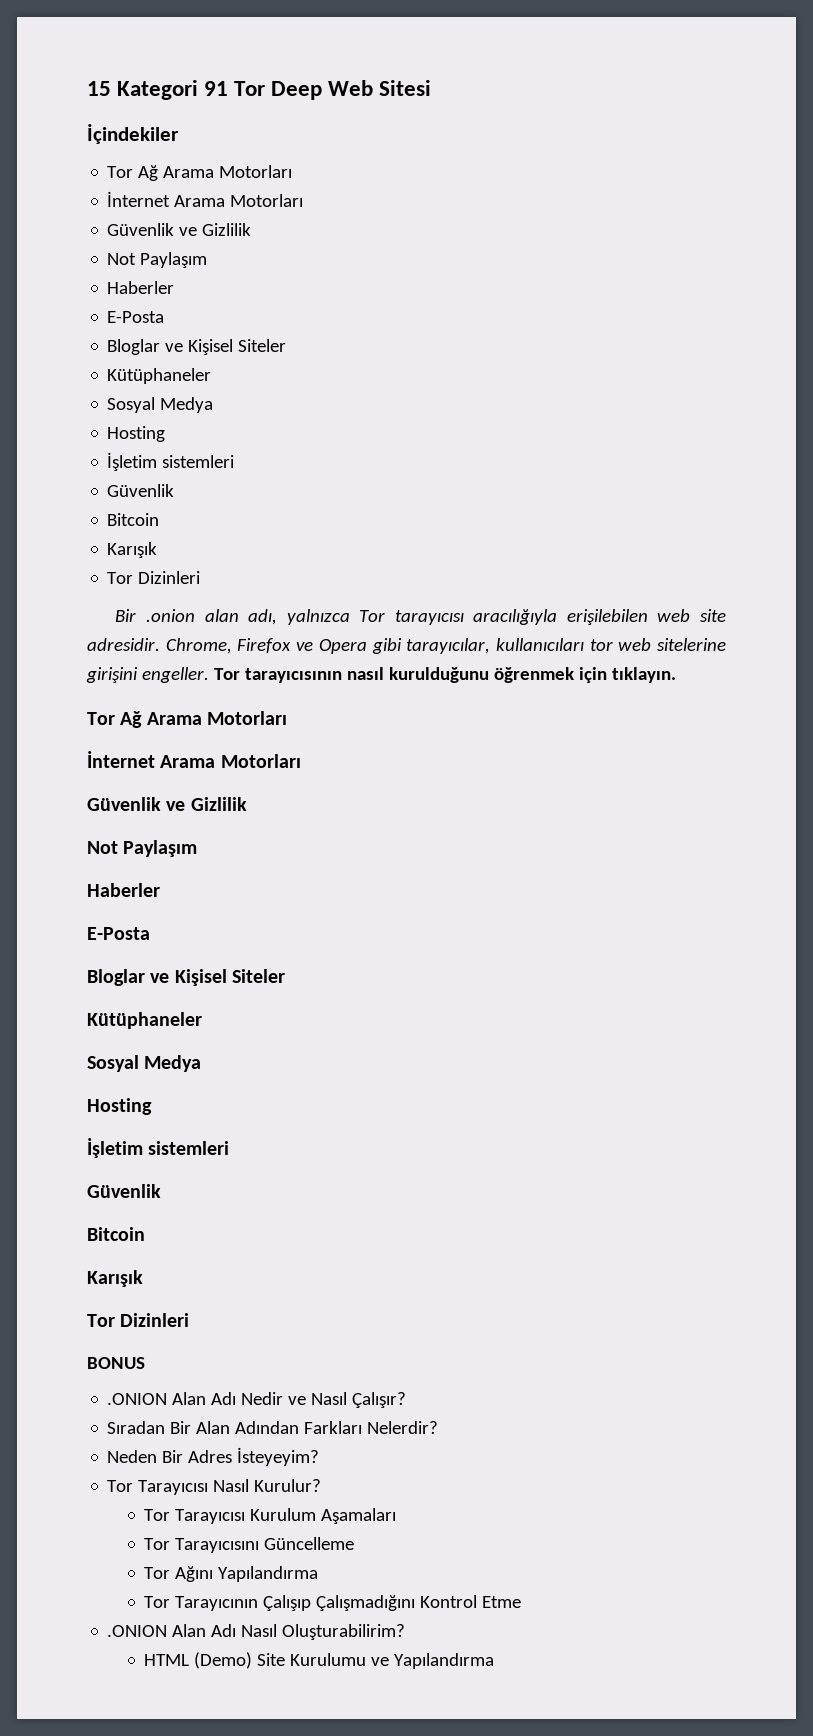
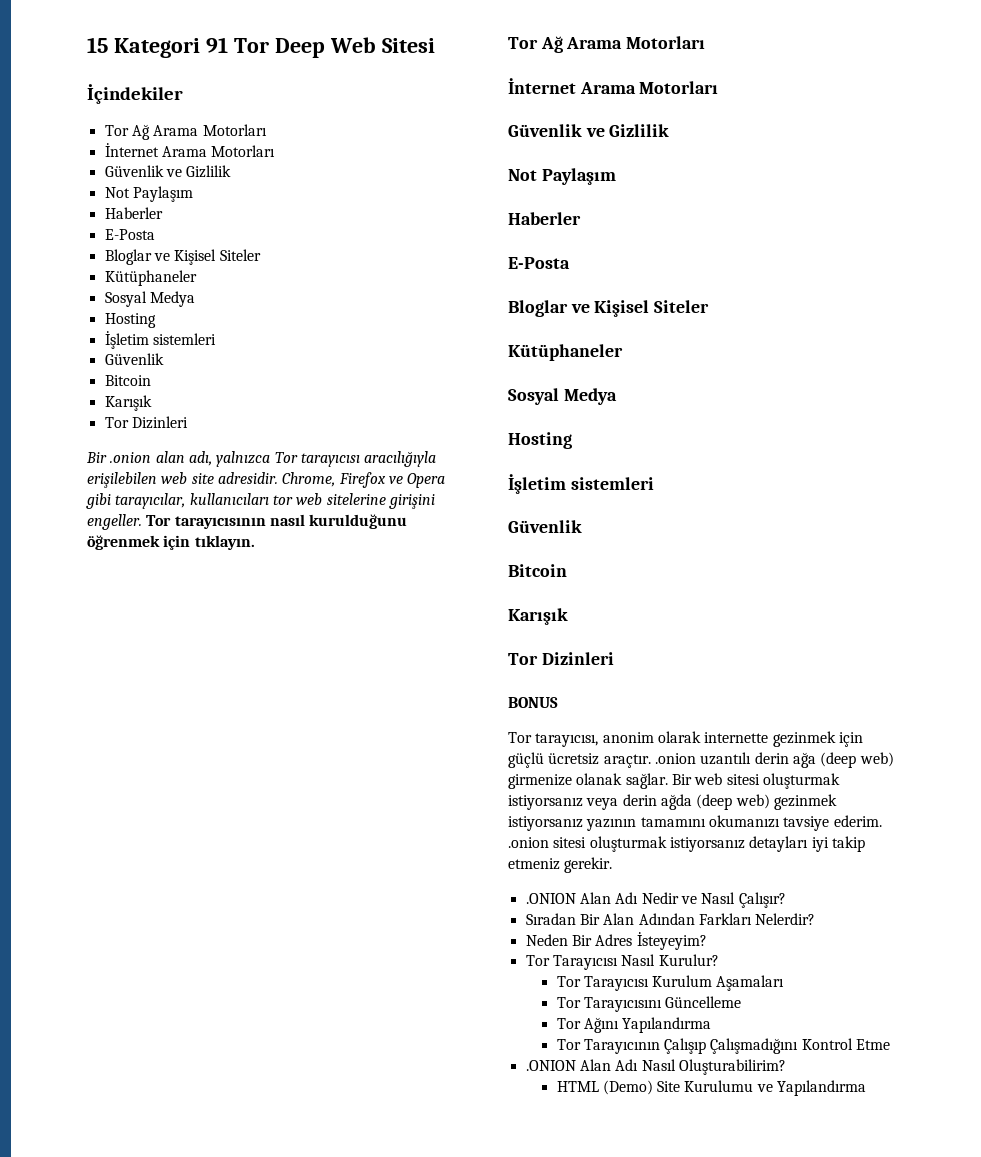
(145, 1363) none -> [508,731,863,747] [508,752,894,768] [508,773,840,789] [508,794,837,810] [508,815,882,831] [508,836,865,852] [508,857,613,873] // Tor tarayıcısı, anonim olarak internette gezinmek için güçlü ücretsiz araçtır. .onion uzantılı derin ağa (deep web) girmenize olanak sağlar. Bir web sitesi oluşturmak istiyorsanız veya derin ağda (deep web) gezinmek istiyorsanız yazının tamamını okumanızı tavsiye ederim. .onion sitesi oluşturmak istiyorsanız detayları iyi takip etmeniz gerekir.

